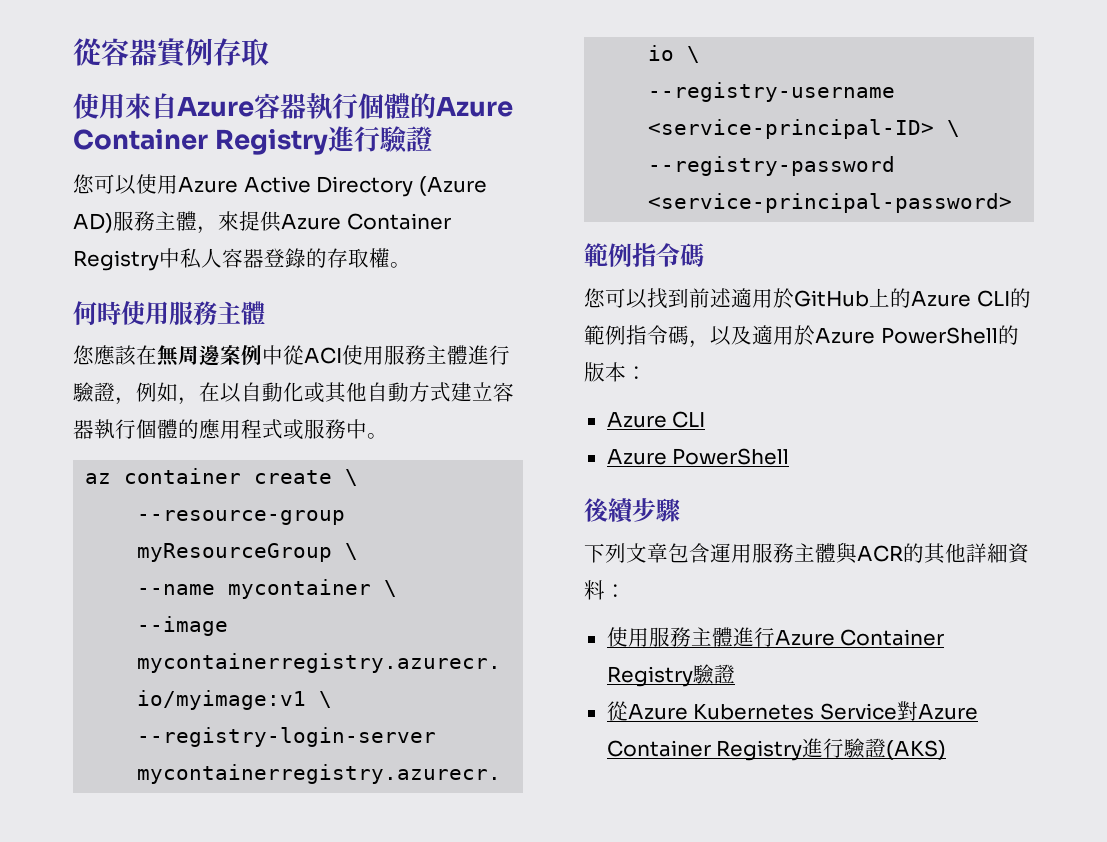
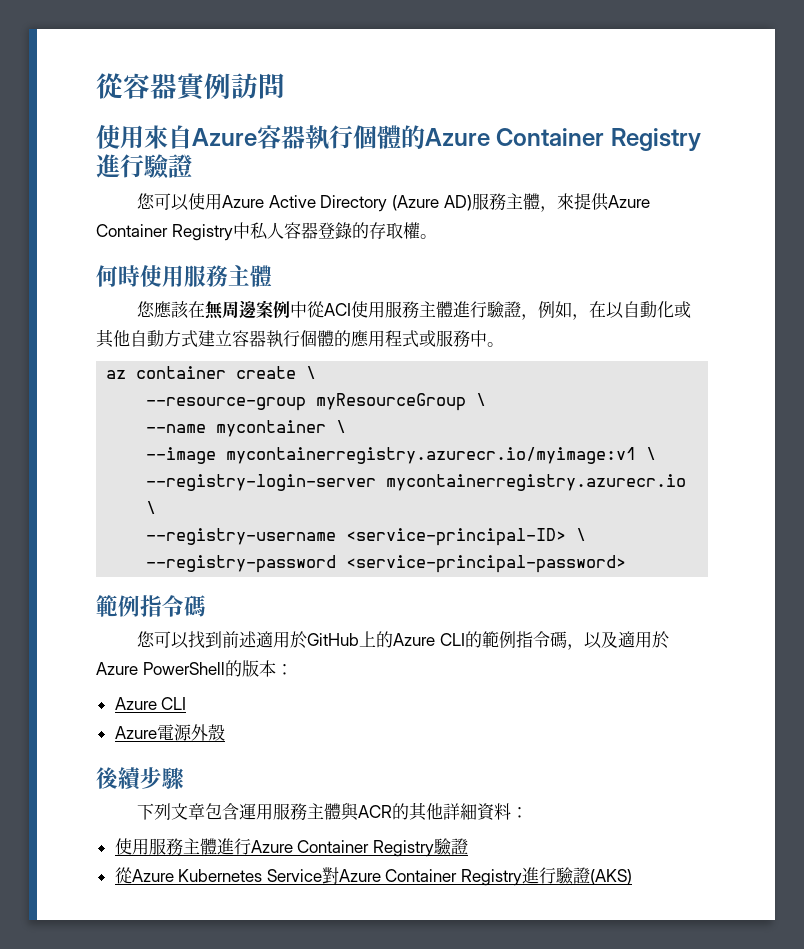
[213,38,269,66] 存取 -> [231,73,285,99] 訪問
[672,448,790,465] PowerShell -> [156,724,225,741] 電源外殼

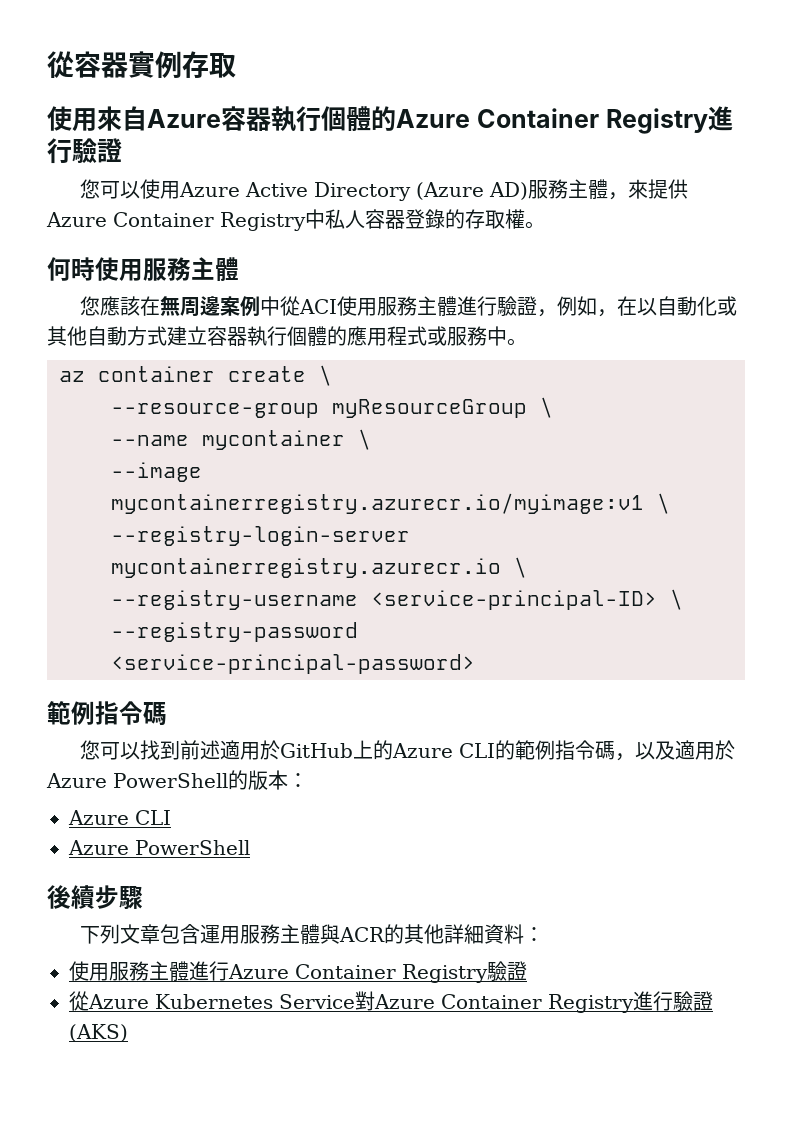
[231,73,285,99] 訪問 -> [182,51,236,78] 存取
[156,724,225,741] 電源外殼 -> [135,840,250,855] PowerShell

